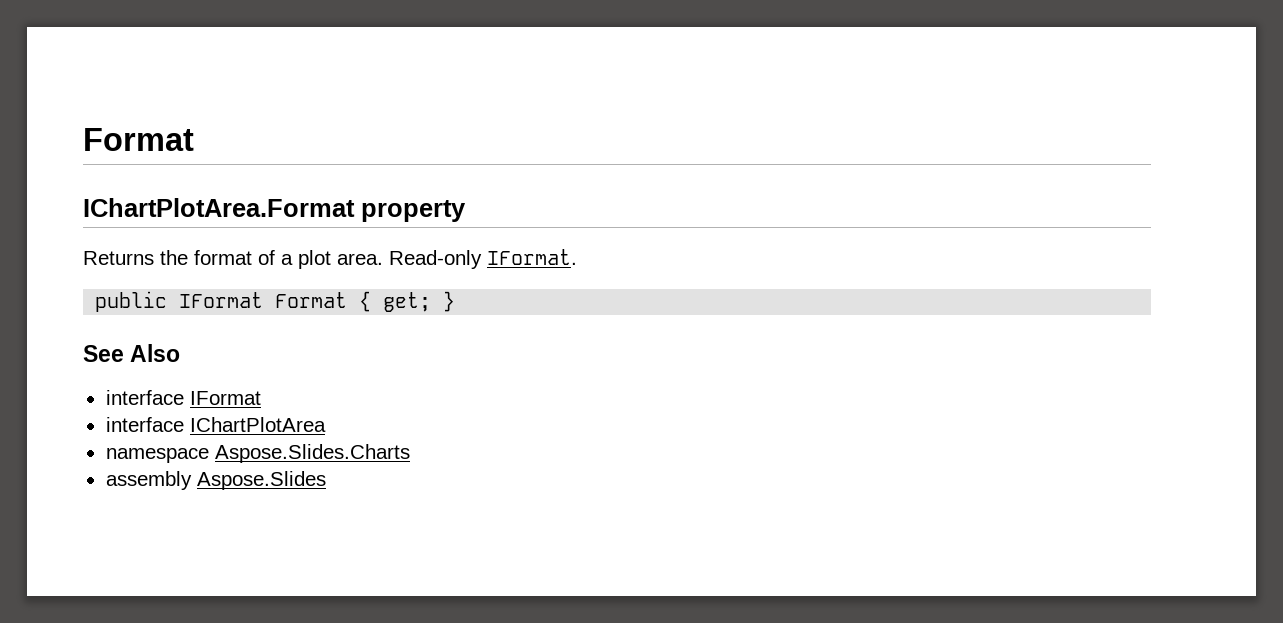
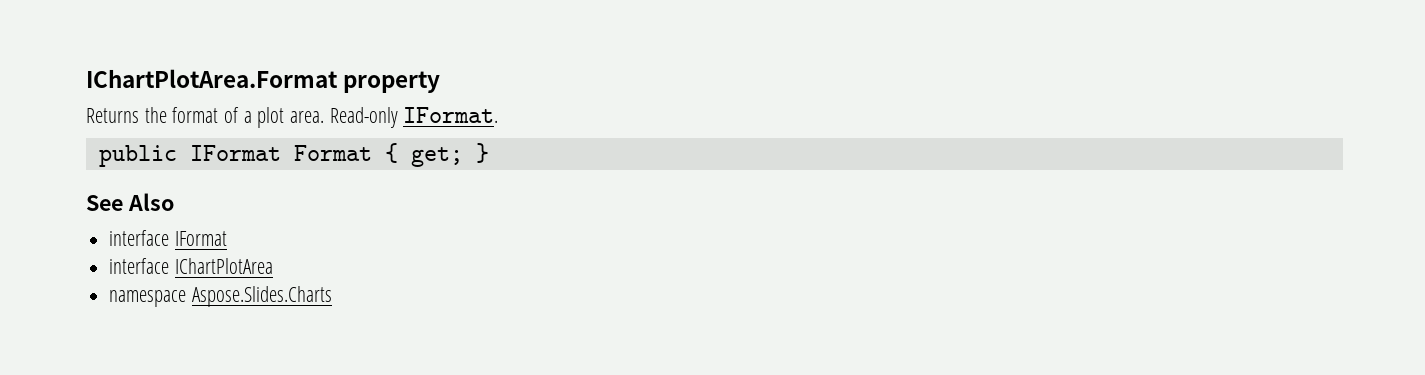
[83,128,194,151] Format // -> (86, 78) none
[105,471,326,490] // assembly Aspose.Slides -> (332, 296) none

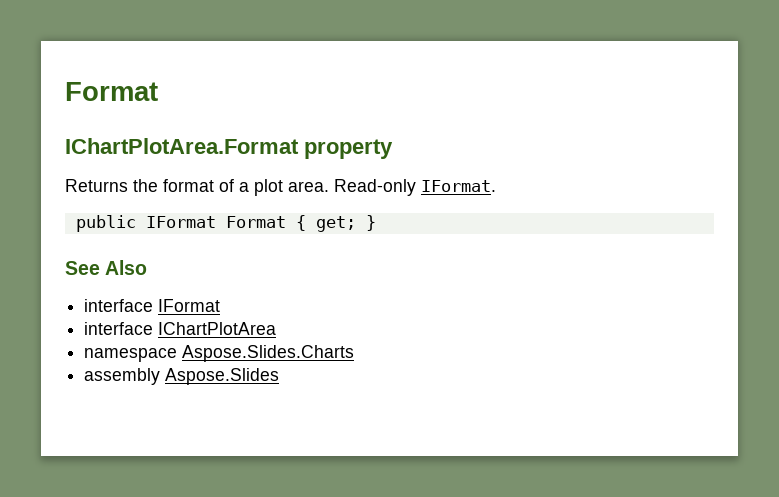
(86, 78) none -> [65,82,158,101] Format //
(332, 296) none -> [84,368,280,385] // assembly Aspose.Slides

